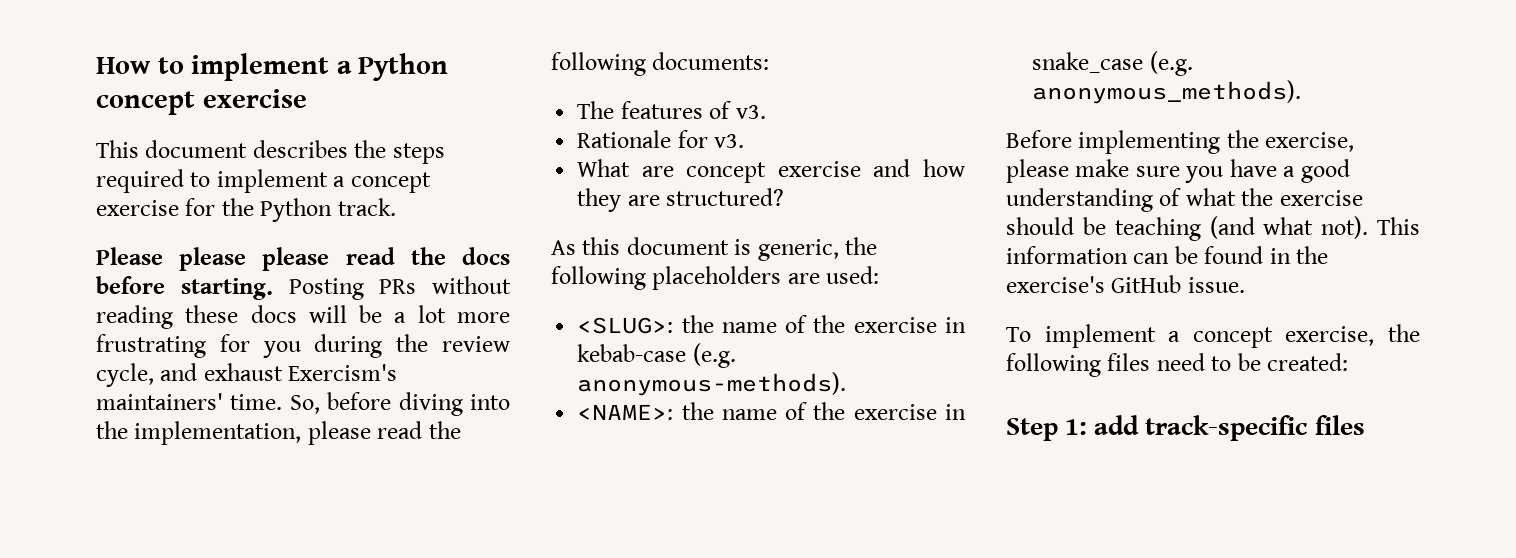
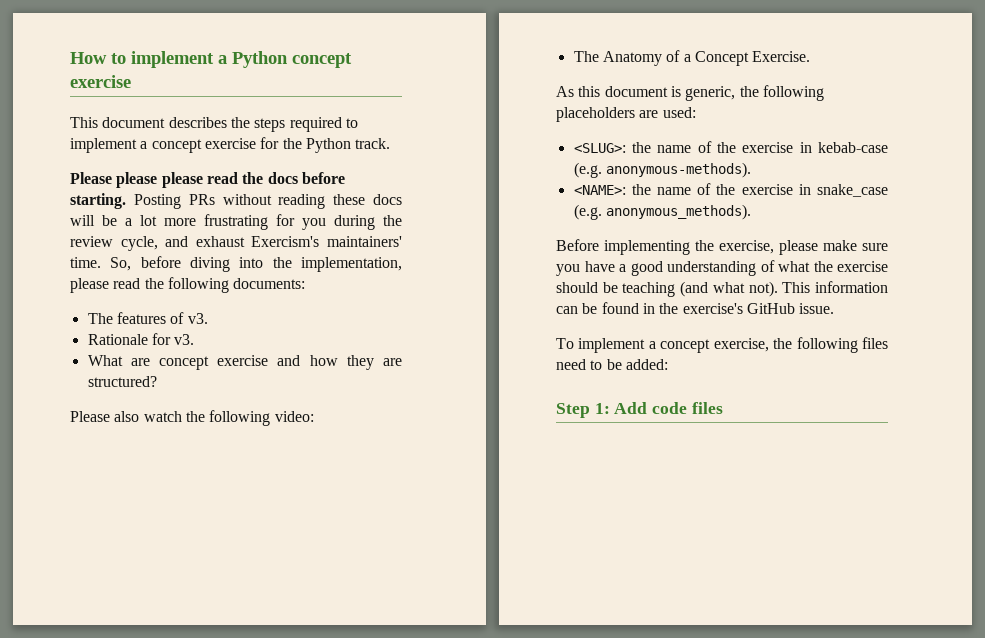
(785, 197) none -> [70,410,314,426] [573,50,811,66] // Please also watch the following video: // The Anatomy of a Concept Exercise.
[1267,353,1349,371] created: -> [625,359,668,370] added:
[1094,415,1308,441] add track-specific -> [614,402,688,414] Add code

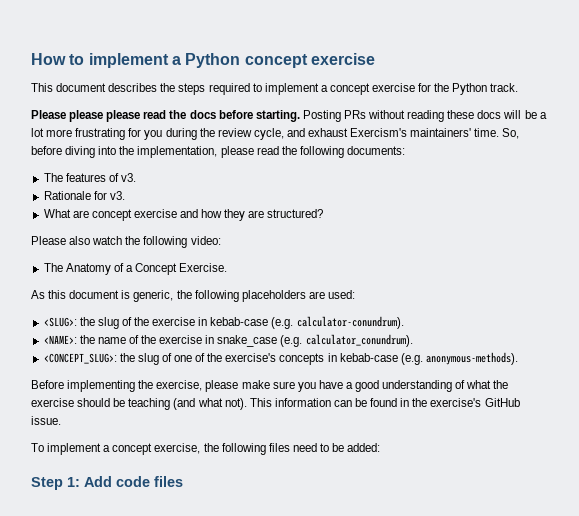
[657,145,692,153] name -> [97,317,119,329] slug
[605,162,751,178] anonymous-methods). -> [296,316,404,329] calculator-conundrum).
[605,204,751,220] anonymous_methods). -> [305,334,413,347] [43,352,518,365] calculator_conundrum). // <CONCEPT_SLUG>: the slug of one of the exercise's concepts in kebab-case (e.g. anonymous-methods).

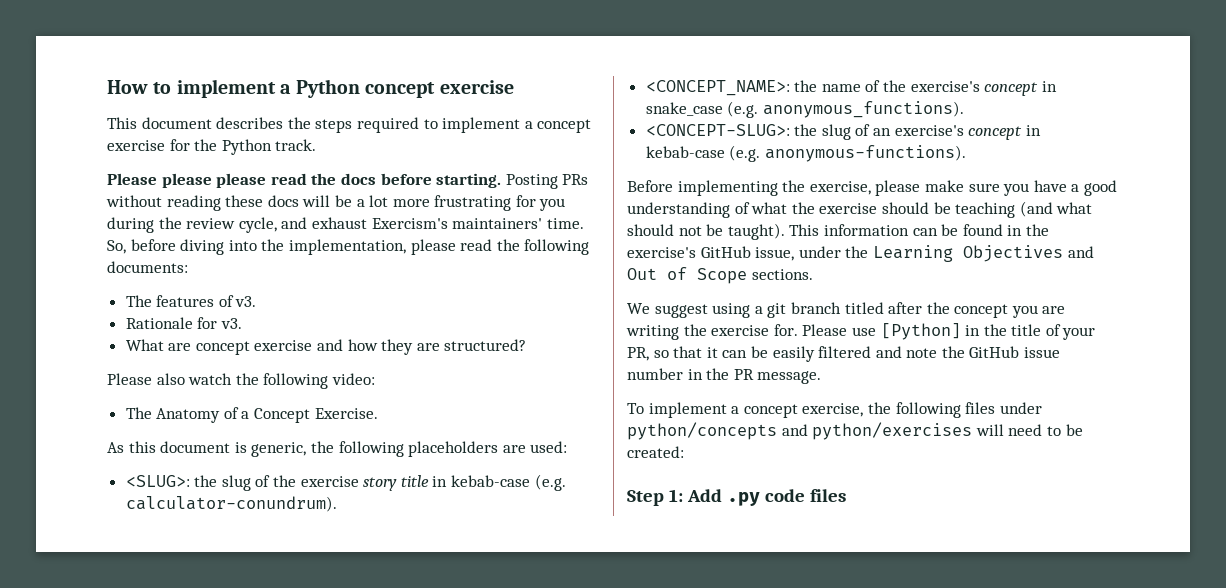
(196, 321) none -> [363,475,429,491] story title
[43,335,77,344] <NAME>: -> [645,80,790,96] <CONCEPT_NAME>:
[159,335,203,344] exercise -> [910,81,1039,96] exercise's concept
[305,334,413,347] [43,352,518,365] calculator_conundrum). // <CONCEPT_SLUG>: the slug of one of the exercise's concepts in kebab-case (e.g. anonymous-methods). -> [762,101,964,118] [645,124,1041,140] [645,145,966,162] anonymous_functions). // <CONCEPT-SLUG>: the slug of an exercise's concept in kebab-case (e.g. anonymous-functions).
[224,398,247,410] not). -> [627,223,785,240] should not be taught).
[31,416,61,425] issue. -> [755,245,1094,262] [627,267,813,284] [627,302,1066,318] [626,323,1096,340] [627,346,1061,362] [627,368,822,384] issue, under the Learning Objectives and Out of Scope sections. // We suggest using a git branch titled after the concept you are writing the exercise for. Please use [Python] in the title of your PR, so that it can be easily filtered and note the GitHub issue number in the PR message.
(290, 447) none -> [999,402,1042,414] [627,422,1004,440] under python/concepts and python/exercises will
[347,443,381,452] added: -> [627,446,684,458] created:
(112, 481) none -> [726,492,760,506] .py

